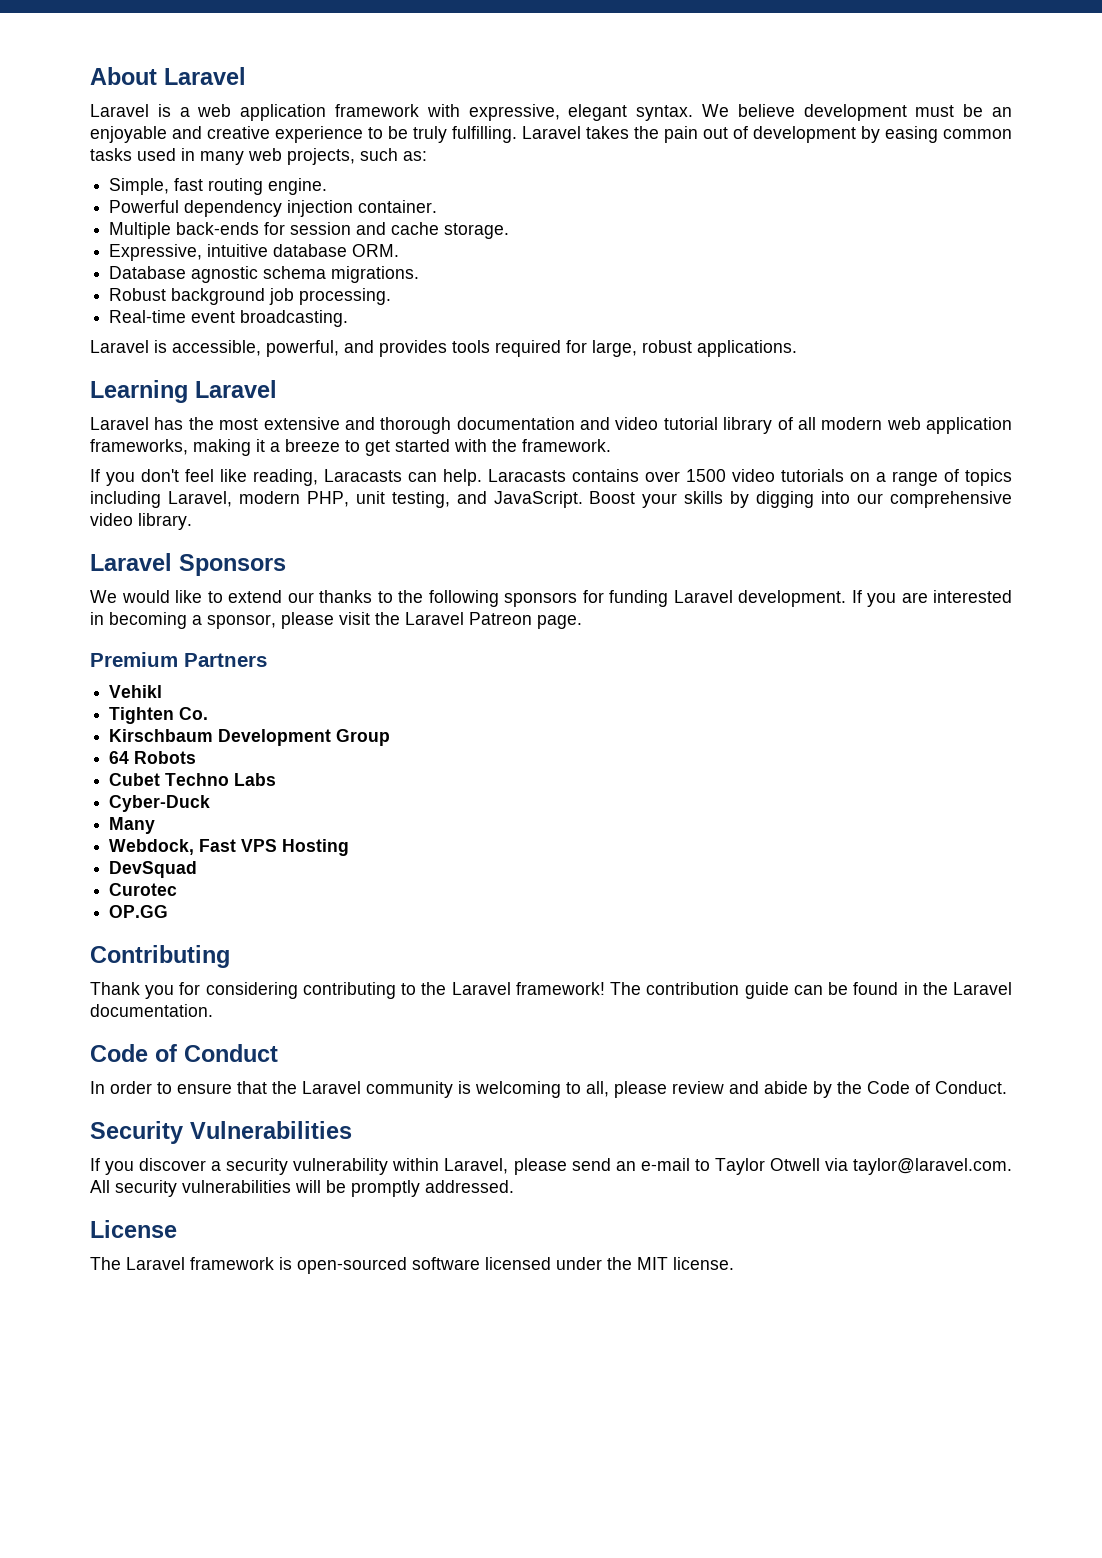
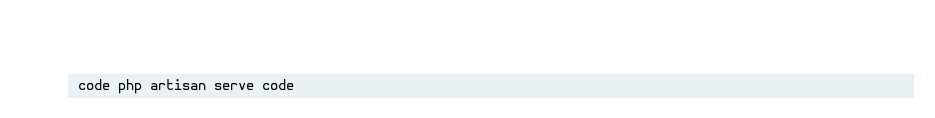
[90,67,246,85] [90,104,1012,121] [90,126,1012,143] [90,148,427,165] [109,178,328,195] [109,200,438,217] [109,222,510,239] [109,244,400,261] [109,266,420,283] [109,288,392,305] [109,310,349,327] [90,340,797,357] [90,380,277,403] [90,417,1012,434] [90,439,611,456] [90,469,1012,486] [90,491,1012,508] [90,513,192,530] [90,553,286,576] [90,590,1012,607] [90,612,582,629] [90,652,267,667] [109,685,163,698] [109,707,209,724] [109,729,391,746] [109,751,197,764] [109,773,277,786] [109,795,211,812] [109,817,156,834] [109,839,350,856] [109,861,198,878] [109,883,178,896] [109,905,169,918] [90,945,230,968] [90,982,1013,999] [90,1004,213,1017] [90,1044,278,1062] [90,1081,1007,1098] [90,1121,352,1144] [90,1158,1012,1175] [90,1180,514,1197] [90,1220,177,1238] [90,1257,734,1274] About Laravel // Laravel is a web application framework with expressive, elegant syntax. We believe development must be an enjoyable and creative experience to be truly fulfilling. Laravel takes the pain out of development by easing common tasks used in many web projects, such as: // Simple, fast routing engine. // Powerful dependency injection container. // Multiple back-ends for session and cache storage. // Expressive, intuitive database ORM. // Database agnostic schema migrations. // Robust background job processing. // Real-time event broadcasting. // Laravel is accessible, powerful, and provides tools required for large, robust applications. // Learning Laravel // Laravel has the most extensive and thorough documentation and video tutorial library of all modern web application frameworks, making it a breeze to get started with the framework. // If you don't feel like reading, Laracasts can help. Laracasts contains over 1500 video tutorials on a range of topics including Laravel, modern PHP, unit testing, and JavaScript. Boost your skills by digging into our comprehensive video library. // Laravel Sponsors // We would like to extend our thanks to the following sponsors for funding Laravel development. If you are interested in becoming a sponsor, please visit the Laravel Patreon page. // Premium Partners // Vehikl // Tighten Co. // Kirschbaum Development Group // 64 Robots // Cubet Techno Labs // Cyber-Duck // Many // Webdock, Fast VPS Hosting // DevSquad // Curotec // OP.GG // Contributing // Thank you for considering contributing to the Laravel framework! The contribution guide can be found in the Laravel documentation. // Code of Conduct // In order to ensure that the Laravel community is welcoming to all, please review and abide by the Code of Conduct. // Security Vulnerabilities // If you discover a security vulnerability within Laravel, please send an e-mail to Taylor Otwell via taylor@laravel.com. All security vulnerabilities will be promptly addressed. // License // The Laravel framework is open-sourced software licensed under the MIT license. -> [77,79,294,94] code php artisan serve code

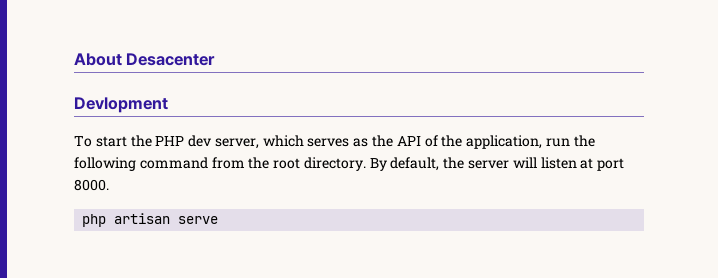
[77,79,110,90] code -> [74,53,216,66] [74,97,168,113] [74,135,595,149] [74,157,625,171] [74,179,109,191] About Desacenter // Devlopment // To start the PHP dev server, which serves as the API of the application, run the following command from the root directory. By default, the server will listen at port 8000. //
[261,79,294,90] code -> (219, 220) none

